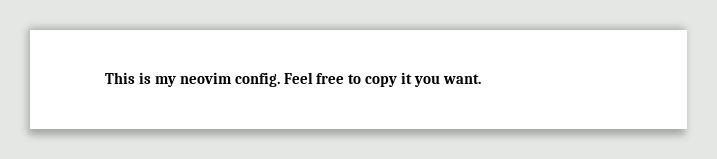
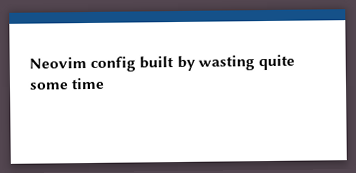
[105,72,482,87] This is my neovim config. Feel free to copy it you want. -> [29,54,295,72] [29,77,106,90] Neovim config built by wasting quite some time

